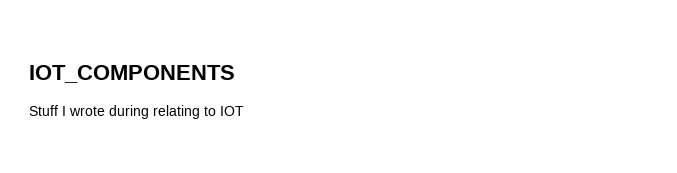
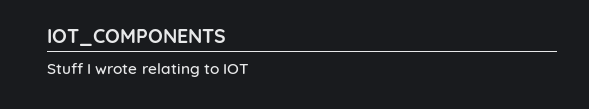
[109,105,149,119] during -> (138, 69) none

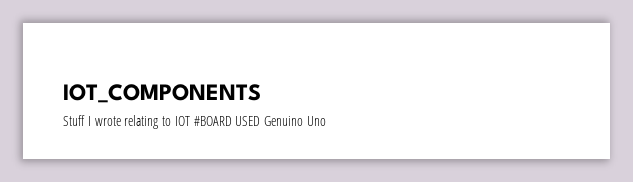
(249, 69) none -> [193,116,327,126] #BOARD USED Genuino Uno

